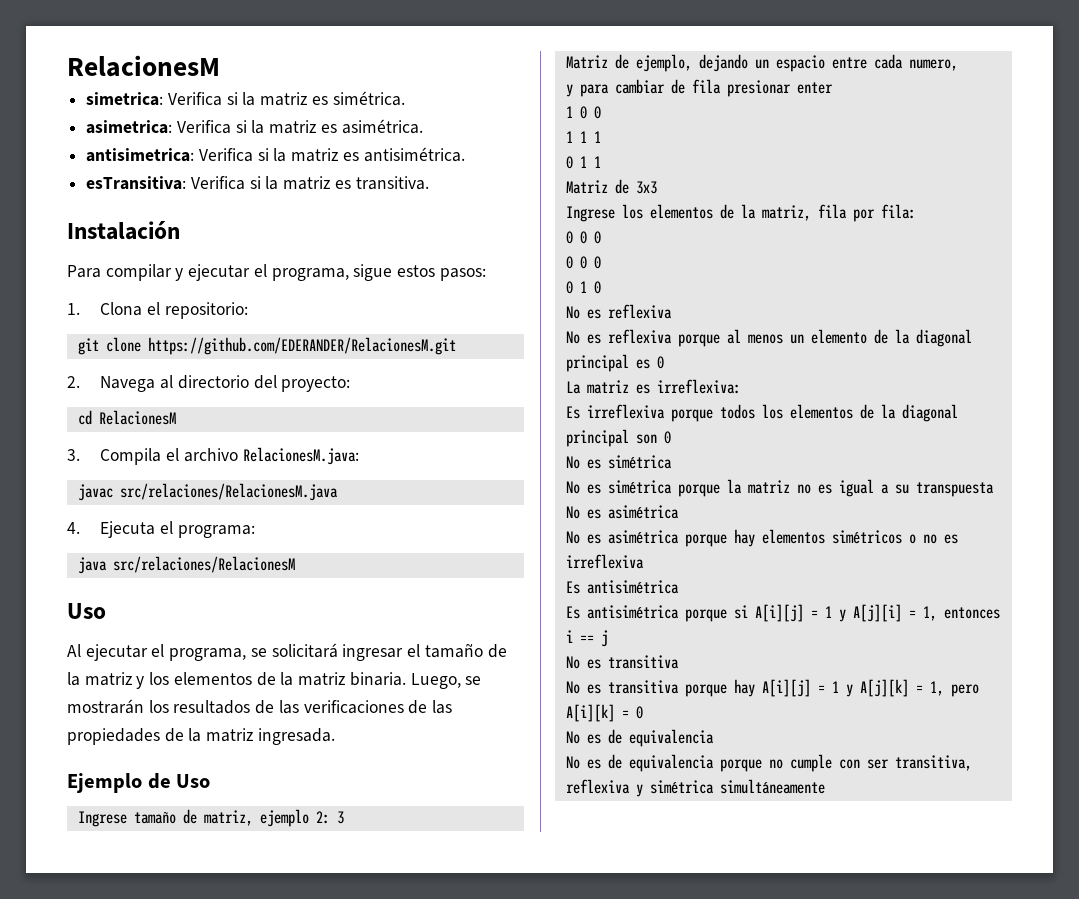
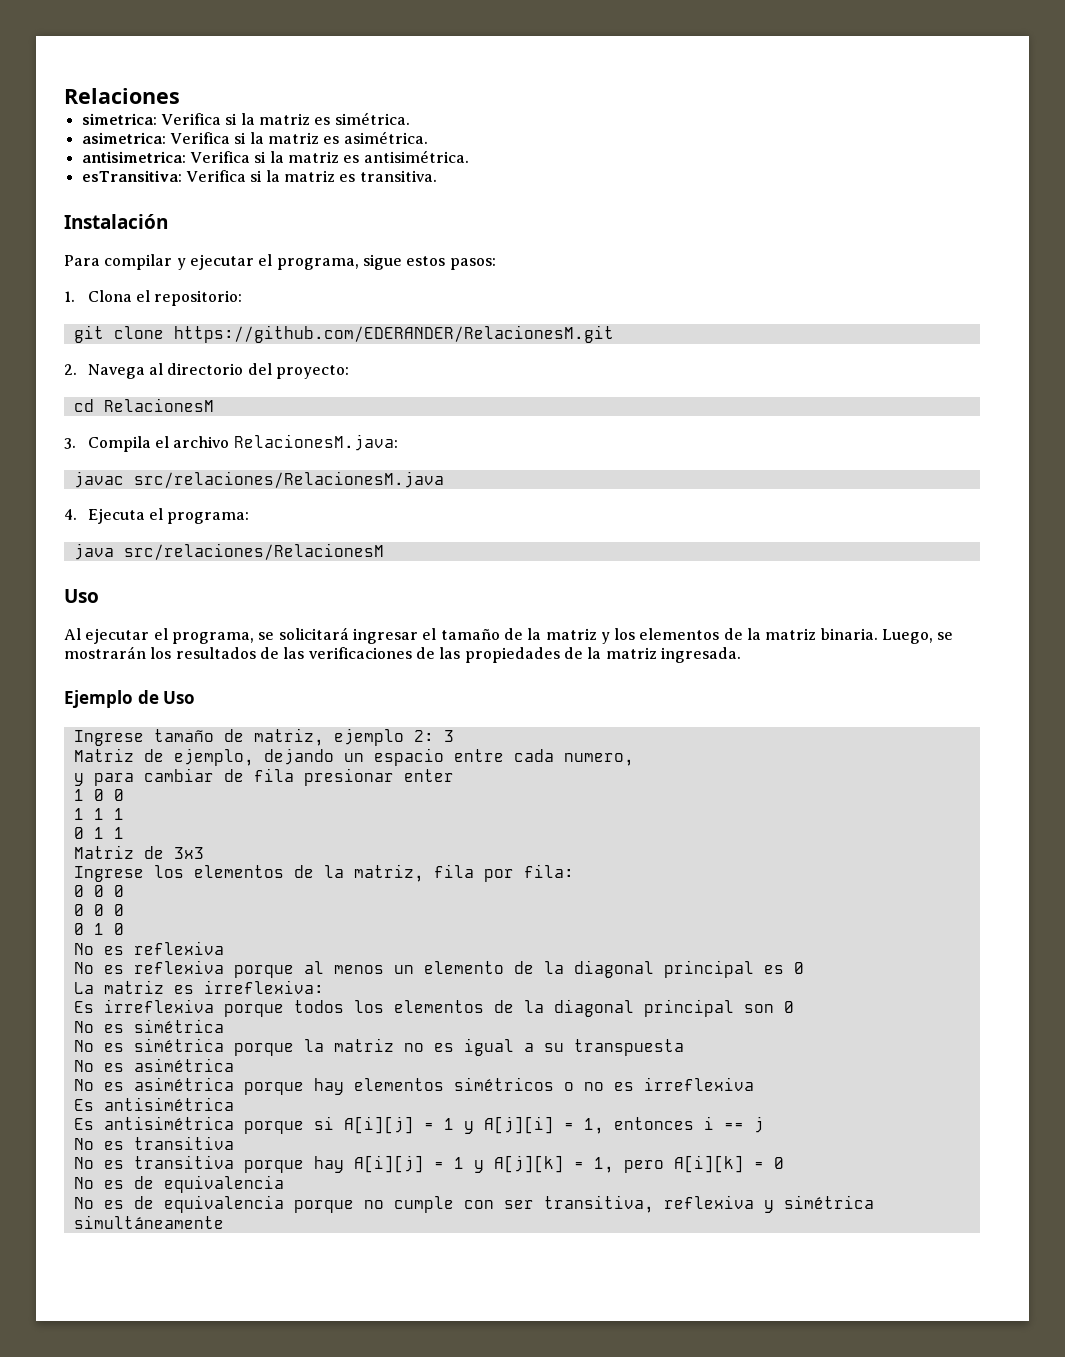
[67,55,220,77] RelacionesM -> [64,88,180,104] Relaciones

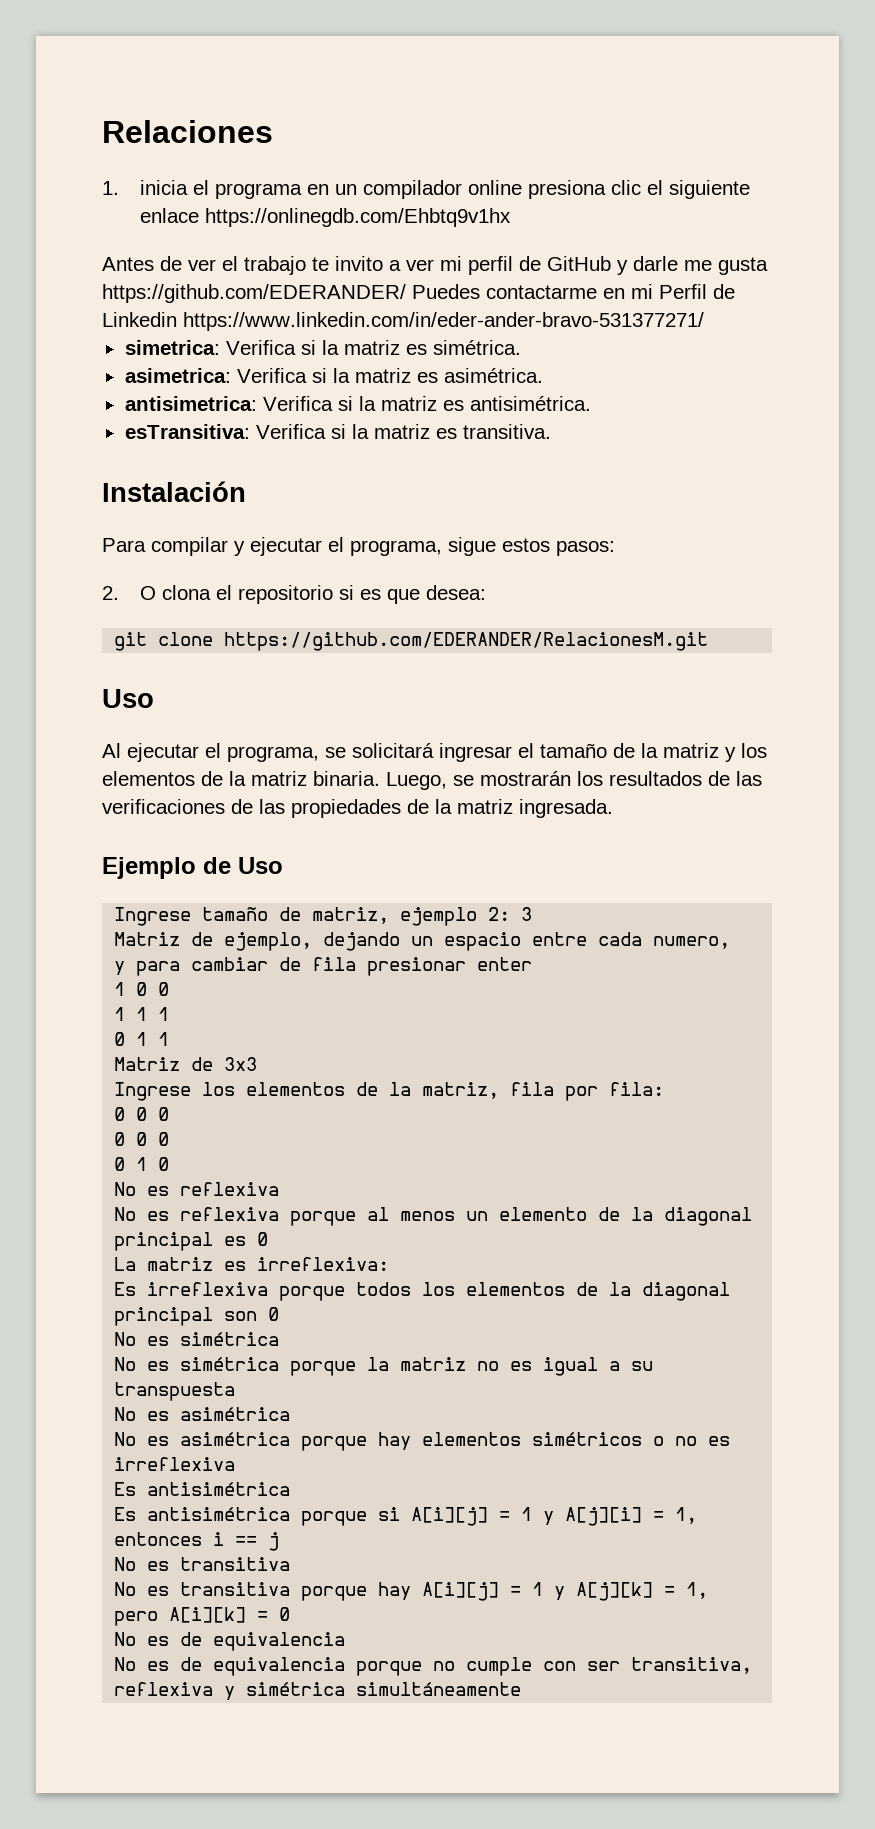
(180, 96) none -> [102,180,751,199] [140,208,512,227] [102,256,768,275] [102,284,735,303] [102,312,704,331] // 1. inicia el programa en un compilador online presiona clic el siguiente enlace https://onlinegdb.com/Ehbtq9v1hx // Antes de ver el trabajo te invito a ver mi perfil de GitHub y darle me gusta https://github.com/EDERANDER/ Puedes contactarme en mi Perfil de Linkedin https://www.linkedin.com/in/eder-ander-bravo-531377271/
[64,290,243,306] [73,325,614,343] [64,363,350,379] [73,398,214,412] [64,434,398,452] [73,471,444,488] [64,508,250,524] [73,543,384,560] 1. Clona el repositorio: // git clone https://github.com/EDERANDER/RelacionesM.git // 2. Navega al directorio del proyecto: // cd RelacionesM // 3. Compila el archivo RelacionesM.java: // javac src/relaciones/RelacionesM.java // 4. Ejecuta el programa: // java src/relaciones/RelacionesM -> [102,585,487,604] [114,632,709,651] 2. O clona el repositorio si es que desea: // git clone https://github.com/EDERANDER/RelacionesM.git

